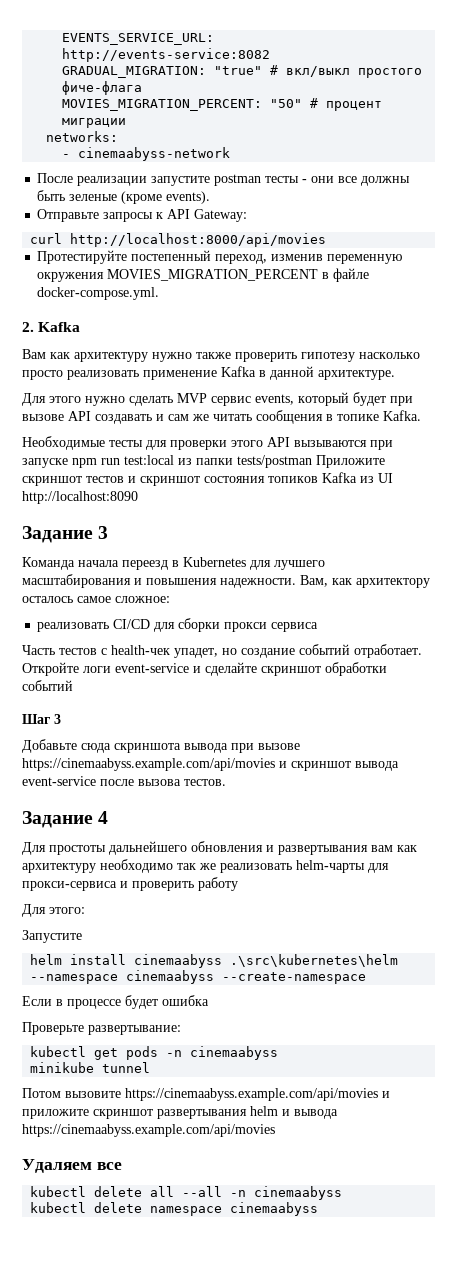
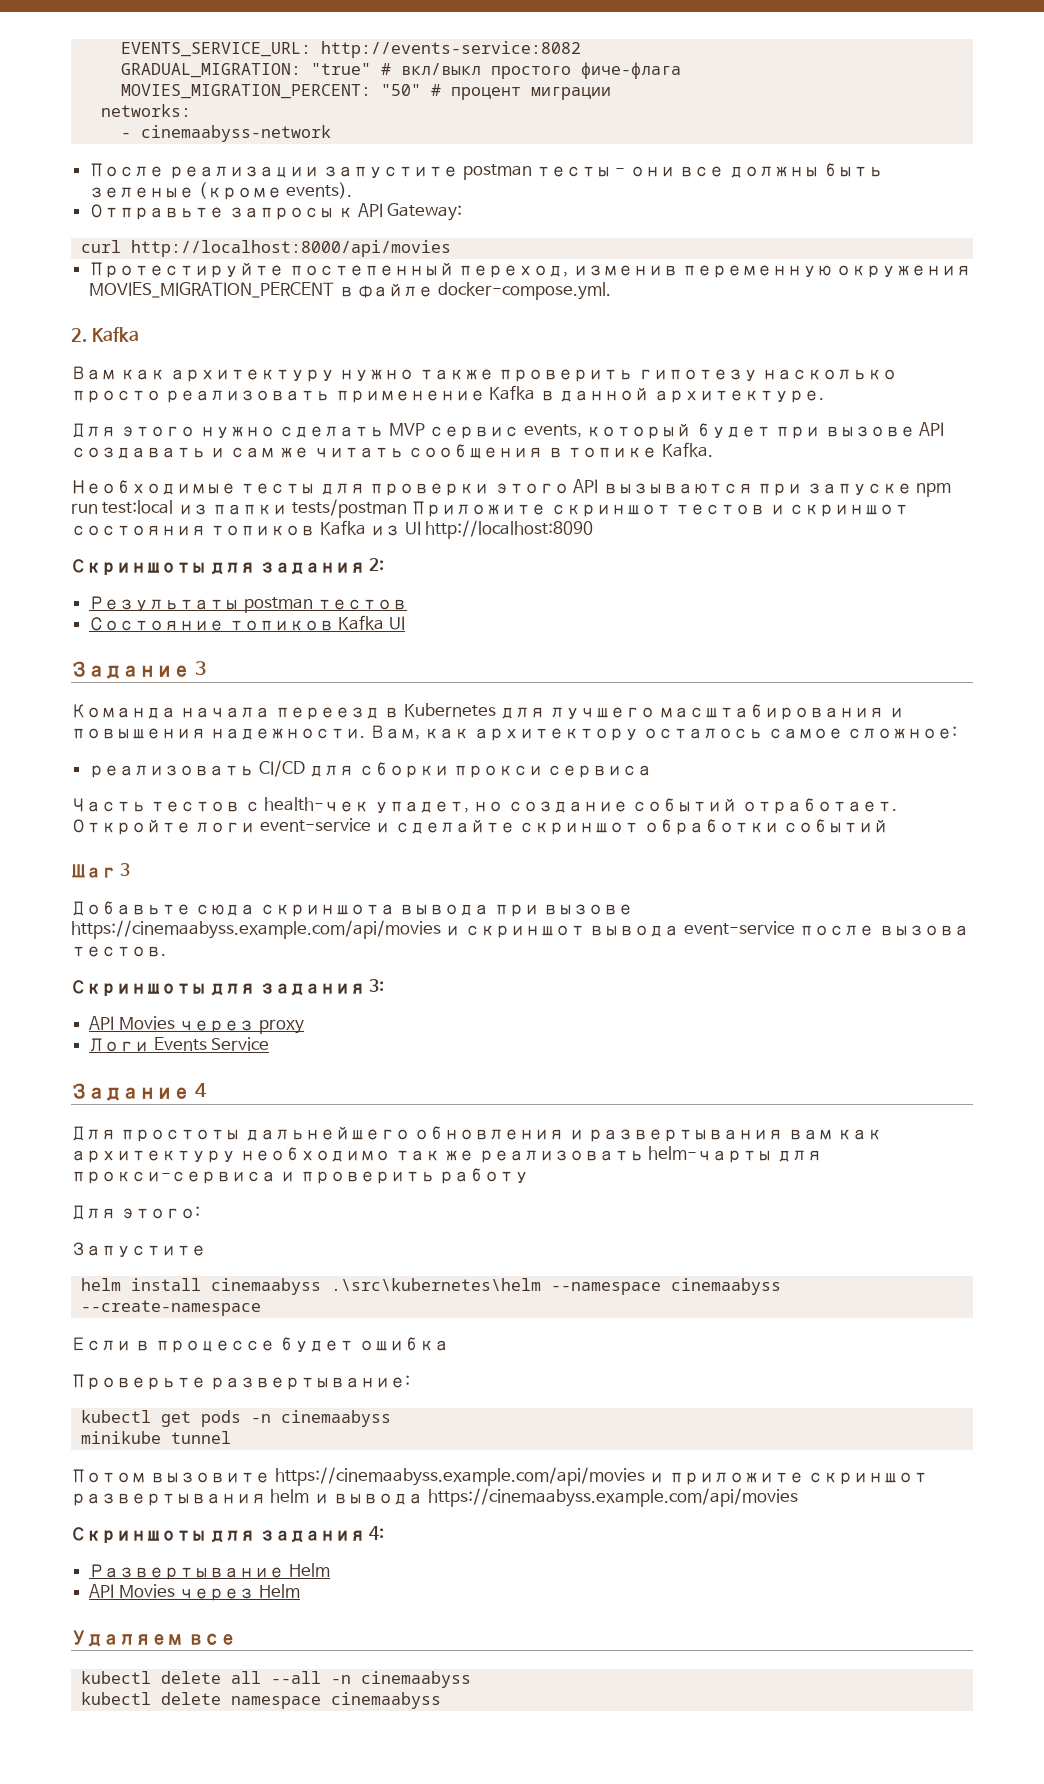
(138, 497) none -> [71,558,385,575] [89,596,408,613] [89,615,405,631] // Скриншоты для задания 2: // Результаты postman тестов // Состояние топиков Kafka UI
(226, 782) none -> [71,979,385,996] [89,1016,304,1034] [89,1037,270,1052] // Скриншоты для задания 3: // API Movies через proxy // Логи Events Service
(275, 1130) none -> [71,1526,385,1543] [89,1563,330,1580] [89,1584,300,1601] // Скриншоты для задания 4: // Развертывание Helm // API Movies через Helm

